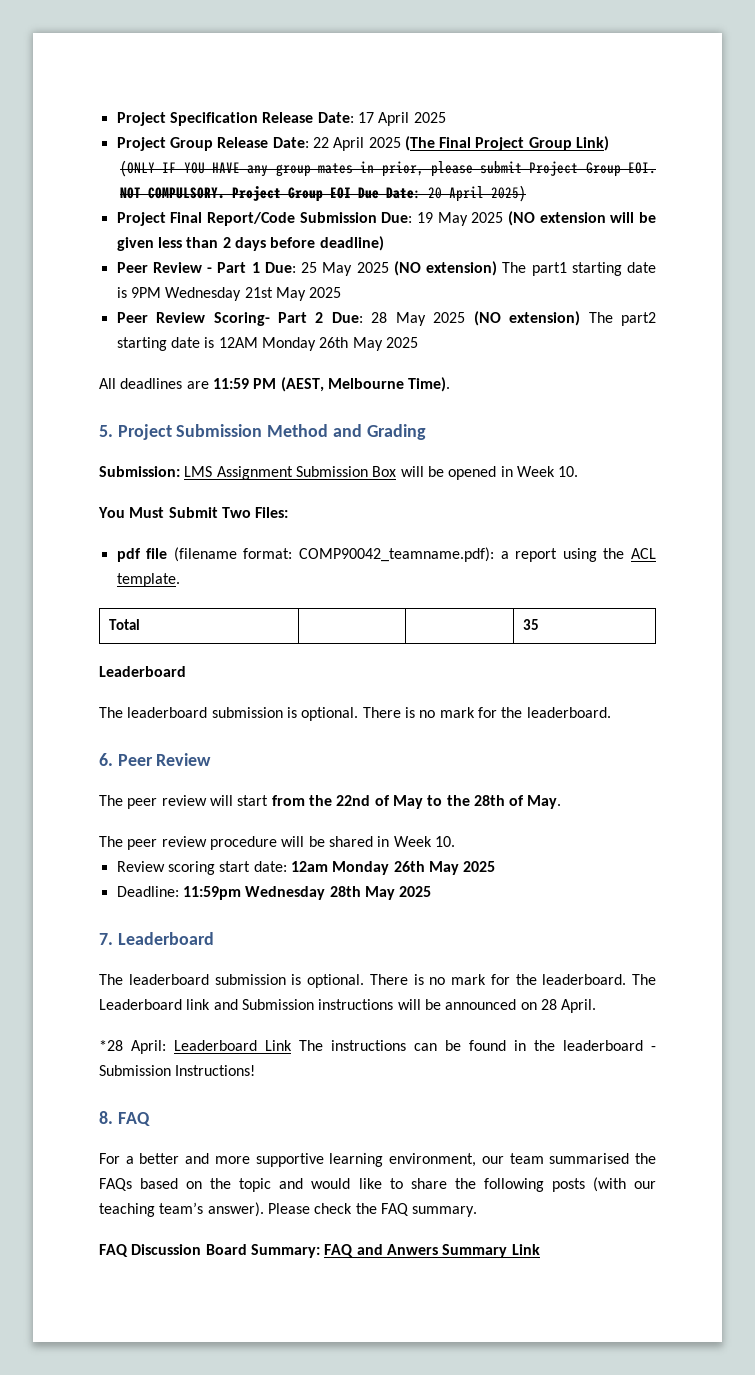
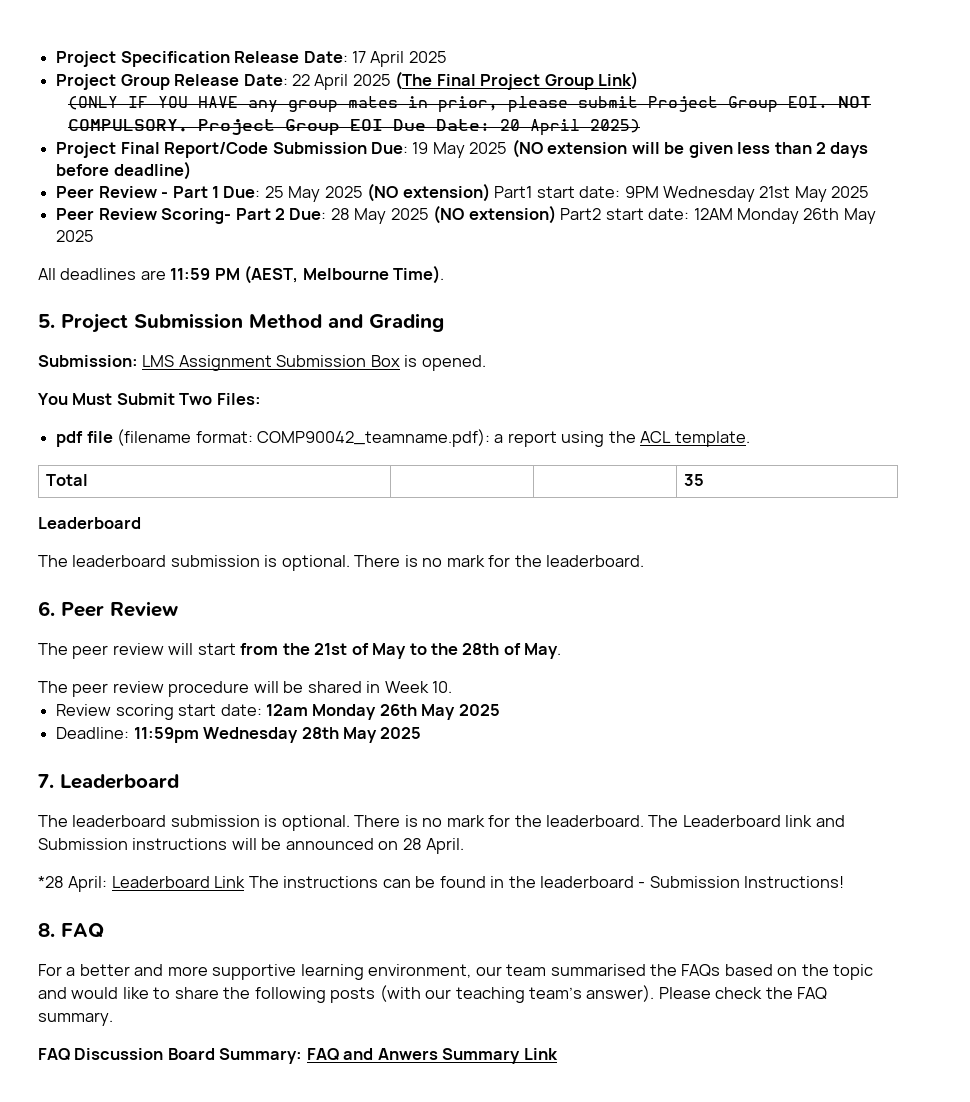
[502,262,656,276] [116,287,127,298] The part1 starting date is -> [494,186,621,198] Part1 start date:
[588,312,656,326] [116,337,215,351] The part2 starting date is -> [560,208,690,220] Part2 start date:
[400,466,579,480] will be opened in Week 10. -> [404,355,486,371] is opened.
[336,795,371,806] 22nd -> [314,643,348,655] 21st

